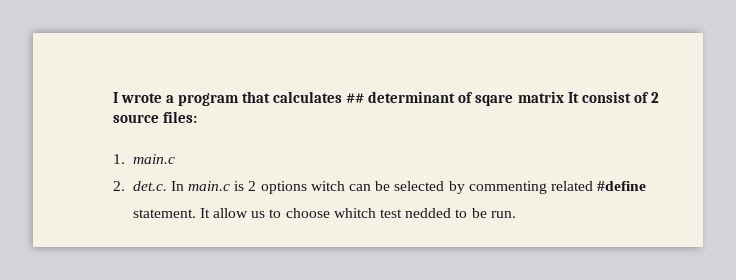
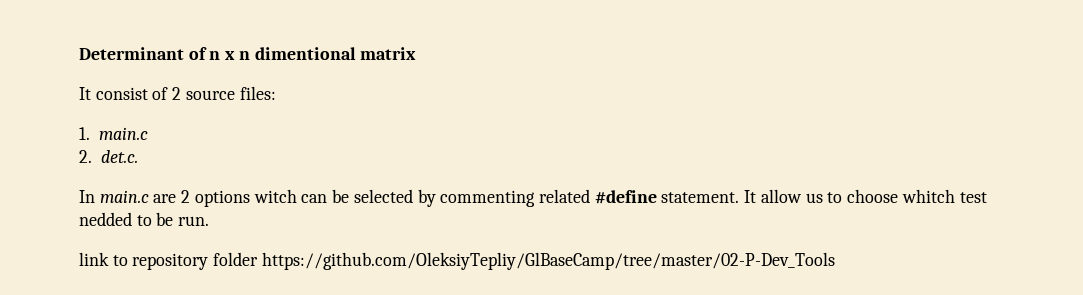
[113,91,514,106] I wrote a program that calculates ## determinant of sqare -> [79,47,356,60] Determinant of n x n dimentional
(564, 97) none -> (417, 53) //
(167, 186) none -> (138, 156) //
[234,181,245,191] is -> [153,194,177,203] are
(516, 214) none -> [79,252,835,270] // link to repository folder https://github.com/OleksiyTepliy/GlBaseCamp/tree/master/02-P-Dev_Tools

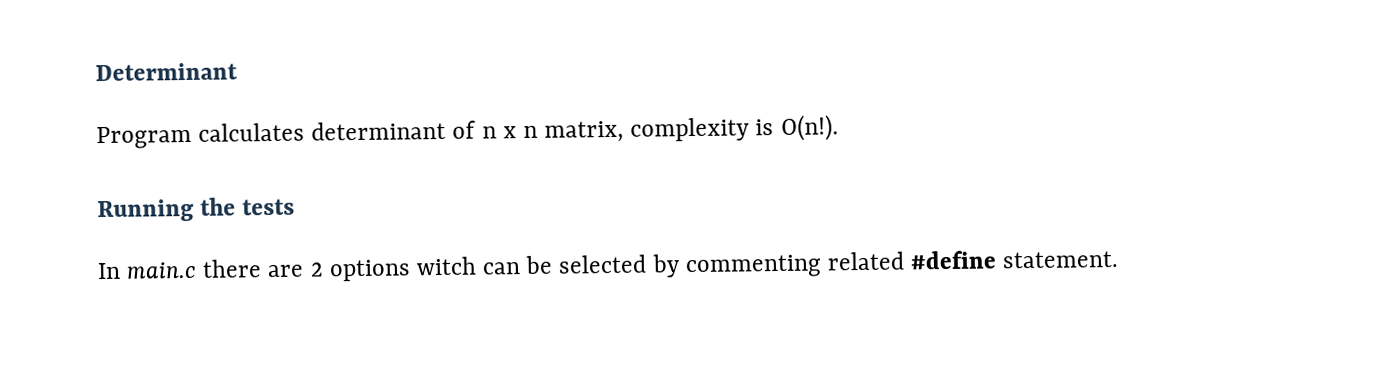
(184, 53) none -> [96,120,447,150] // Program calculates determinant
[254,47,417,60] [79,86,276,100] [79,127,148,140] [79,150,138,163] dimentional matrix // It consist of 2 source files: // 1. main.c // 2. det.c. -> [544,114,839,143] [97,197,296,223] matrix, complexity is O(n!). // Running the tests
(149, 196) none -> [202,259,263,278] there
[744,189,987,203] [79,212,210,226] [79,252,835,270] It allow us to choose whitch test nedded to be run. // link to repository folder https://github.com/OleksiyTepliy/GlBaseCamp/tree/master/02-P-Dev_Tools -> (1119, 259) none

